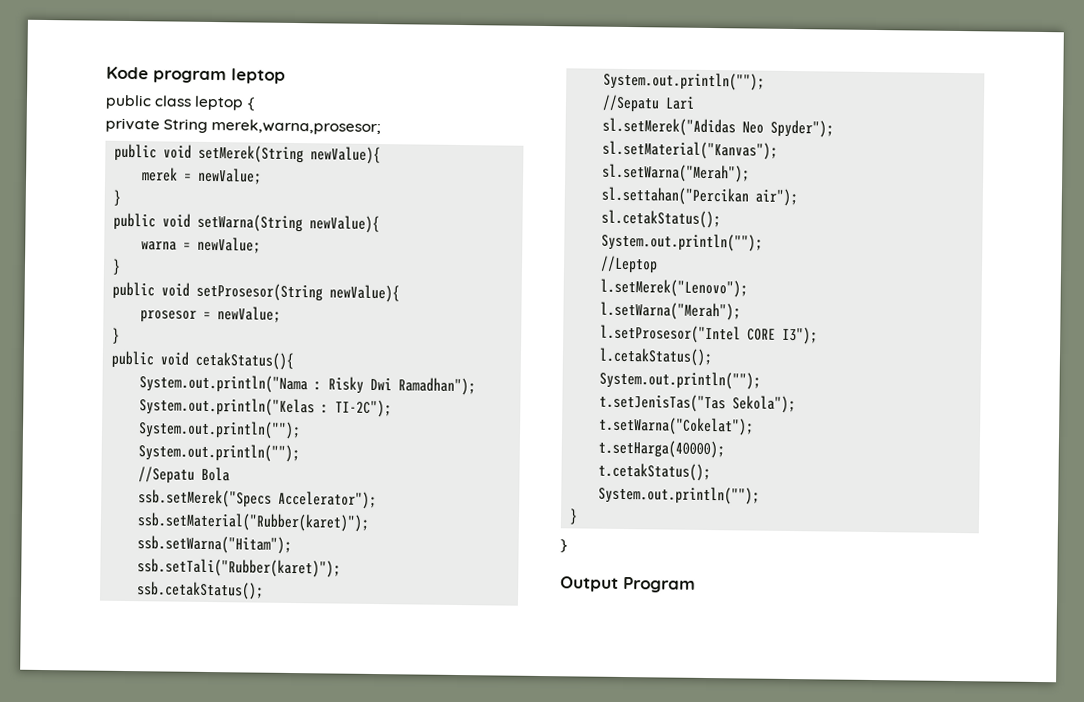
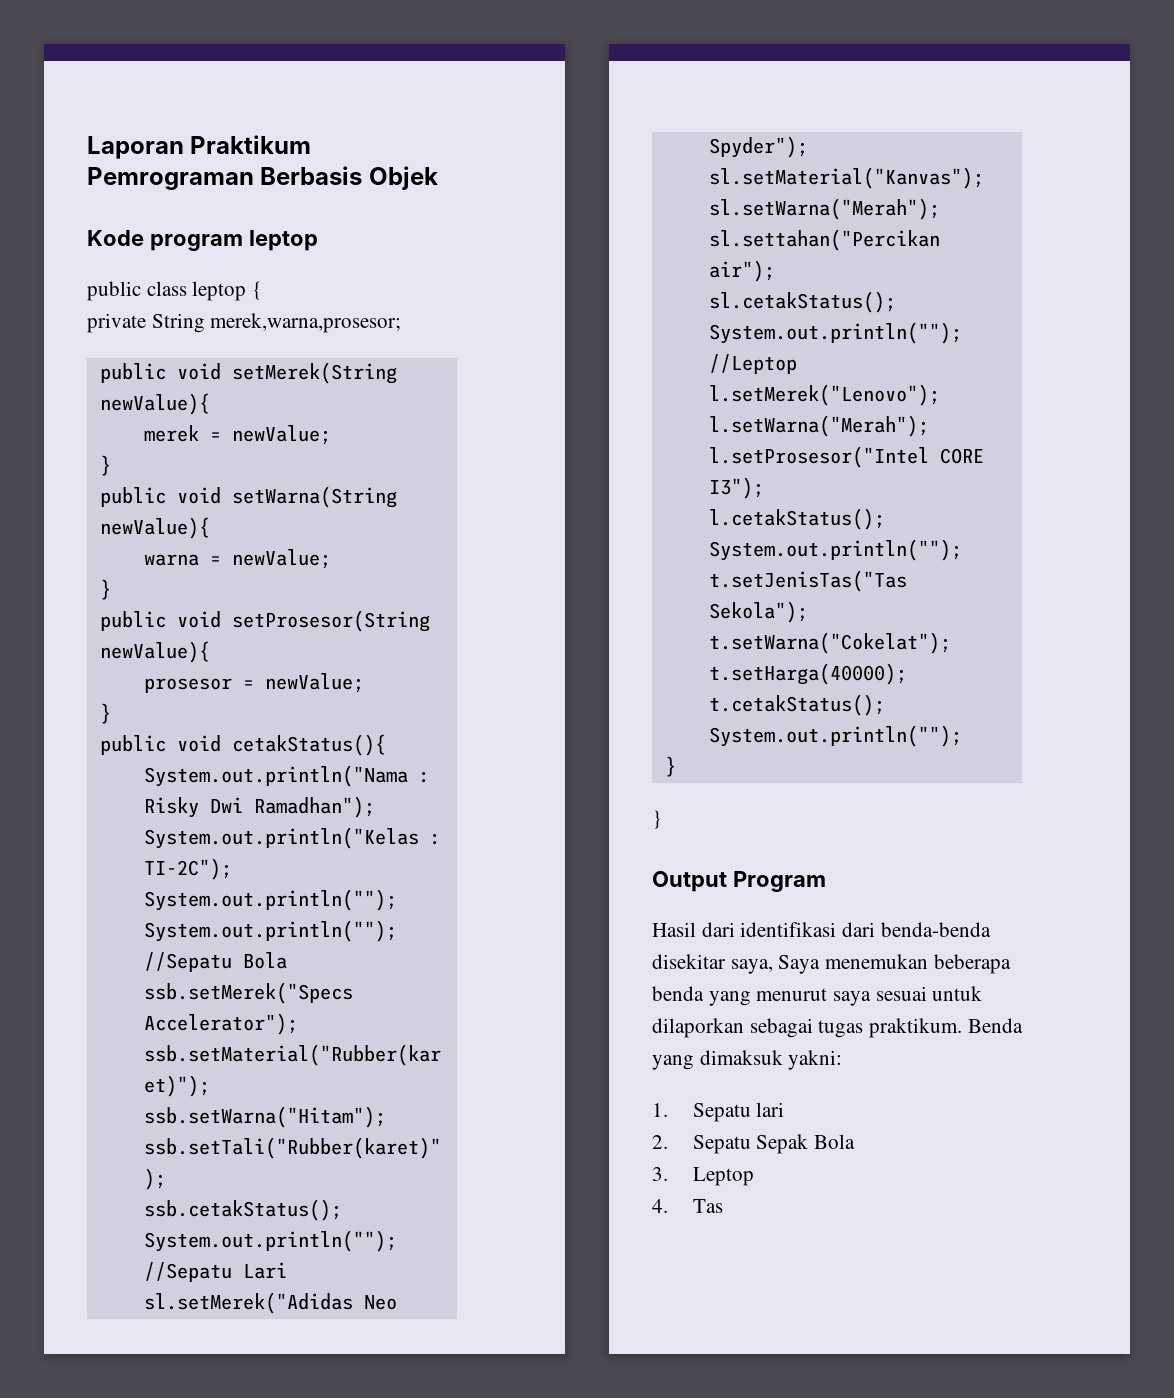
(106, 73) none -> [87,135,312,159] [87,166,438,190] Laporan Praktikum Pemrograman Berbasis Objek //
(696, 584) none -> [652,922,991,937] [652,954,1011,974] [652,986,983,1006] [652,1018,1023,1038] [652,1050,843,1070] [652,1102,785,1122] [652,1134,856,1154] [652,1167,754,1186] [652,1199,723,1213] // Hasil dari identifikasi dari benda-benda disekitar saya, Saya menemukan beberapa benda yang menurut saya sesuai untuk dilaporkan sebagai tugas praktikum. Benda yang dimaksuk yakni: // 1. Sepatu lari // 2. Sepatu Sepak Bola // 3. Leptop // 4. Tas

